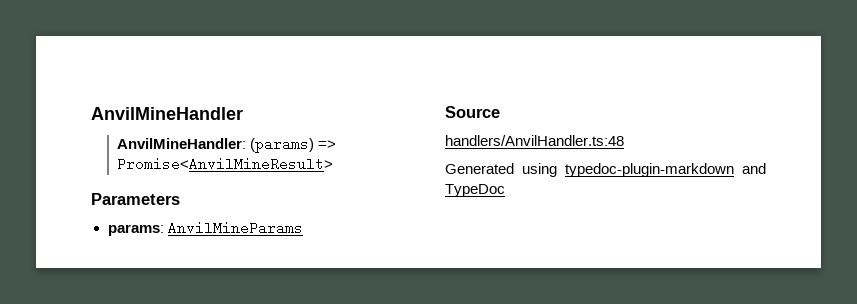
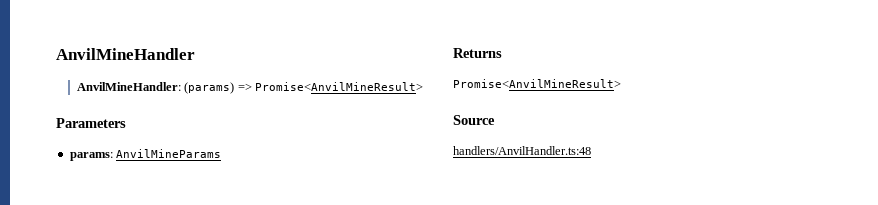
(303, 228) none -> [453,48,502,58] [453,79,621,88] // Returns // Promise<AnvilMineResult>
[445,163,766,177] [445,184,505,197] // Generated using typedoc-plugin-markdown and TypeDoc -> (591, 150) none

